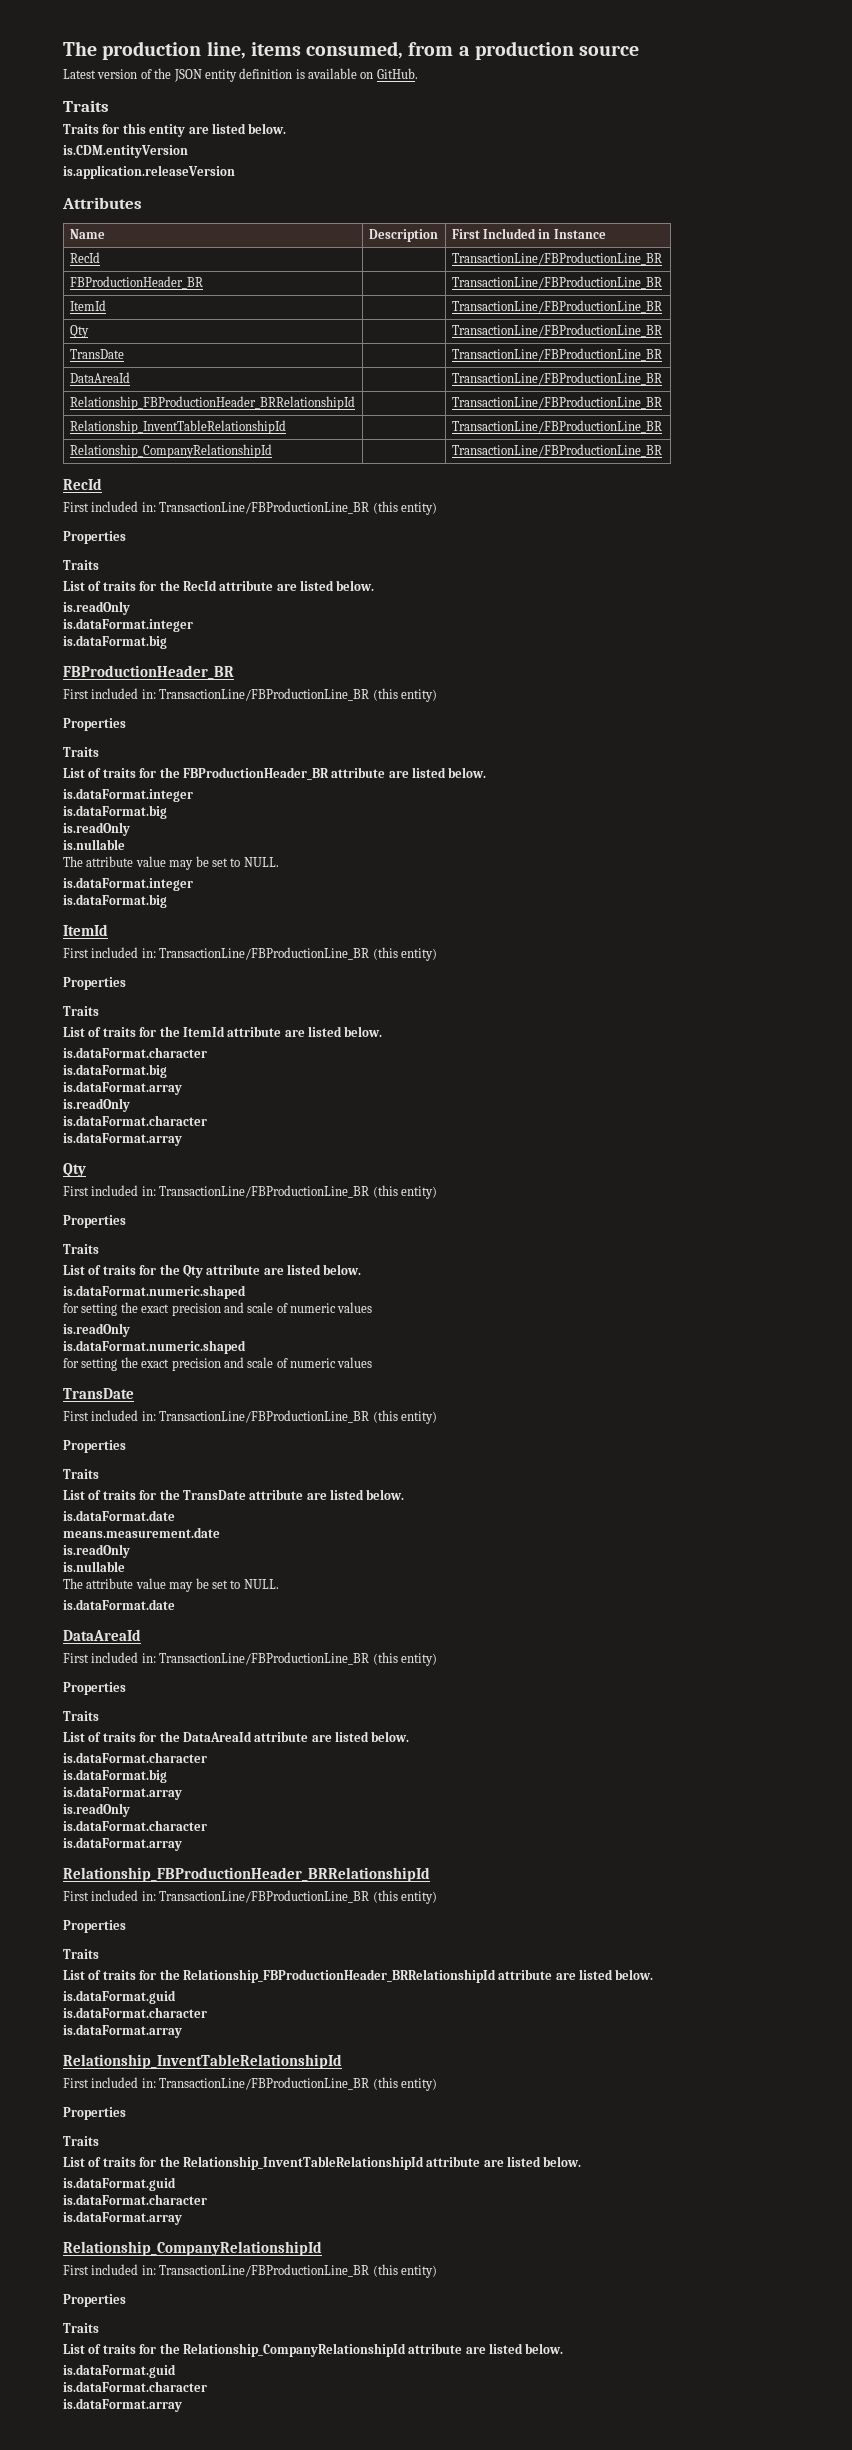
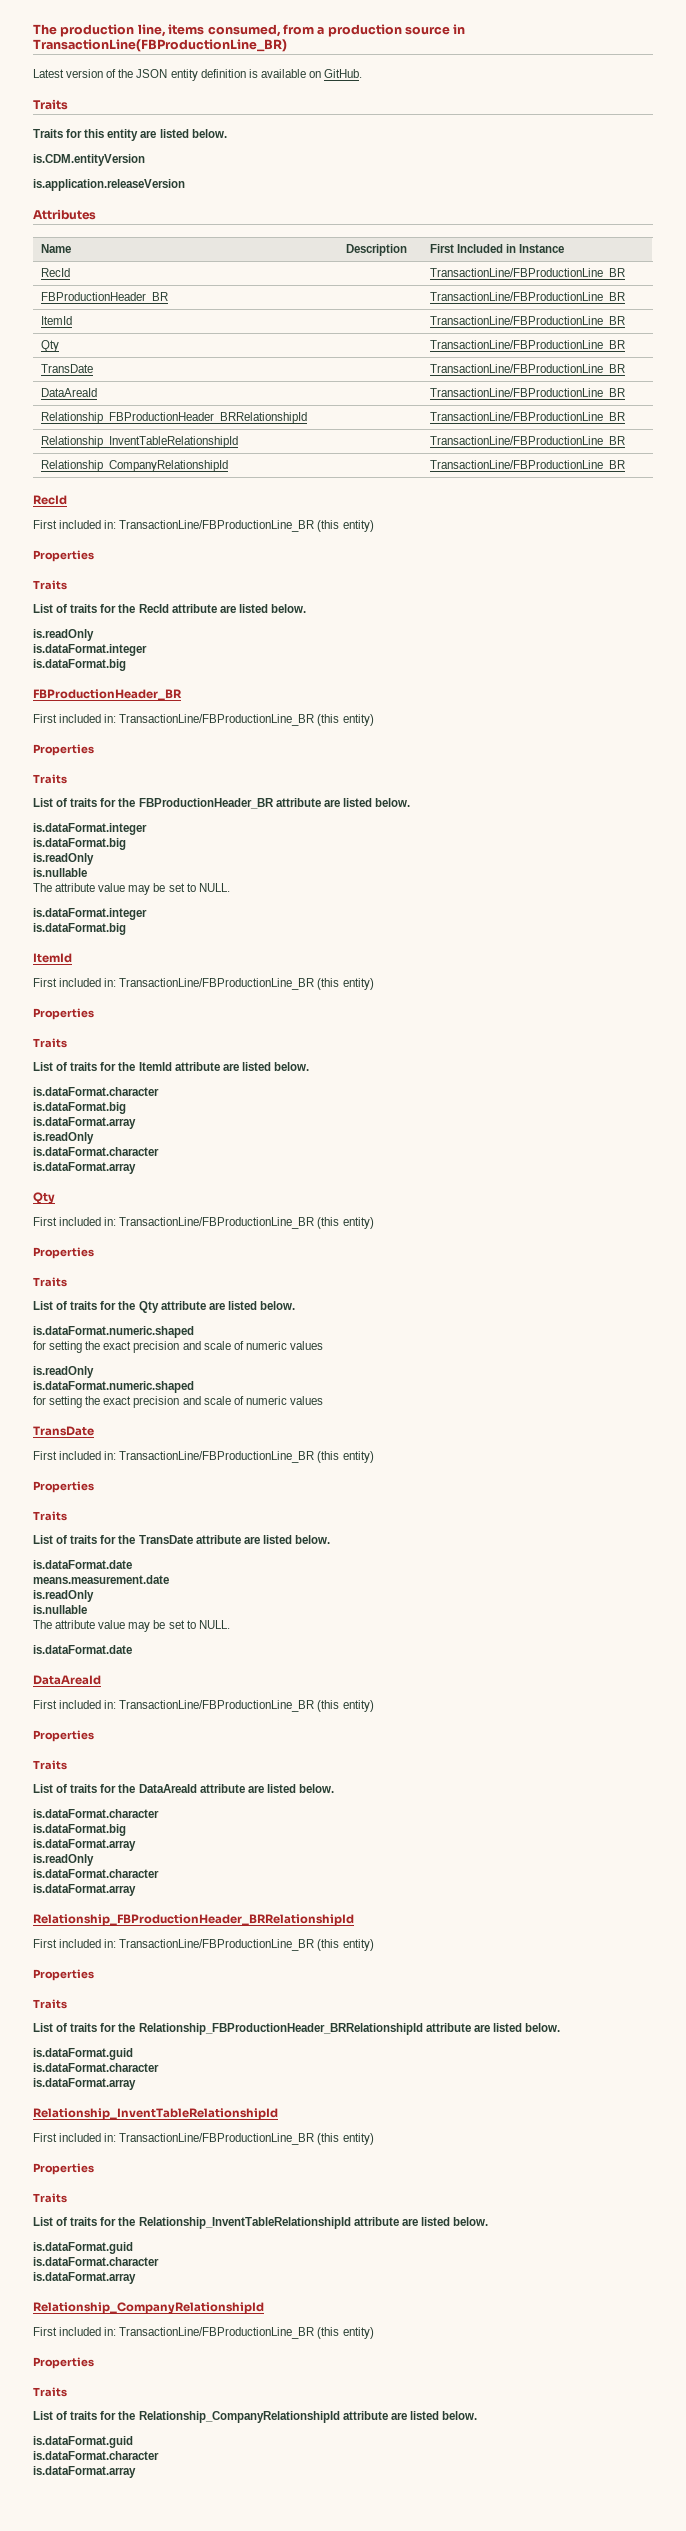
(640, 50) none -> [453,24,466,34] [33,39,287,52] in TransactionLine(FBProductionLine_BR)

